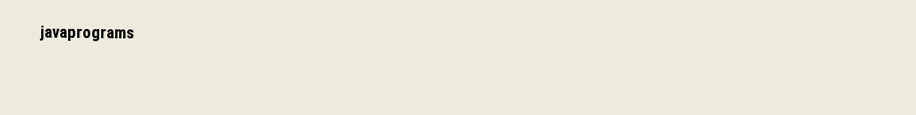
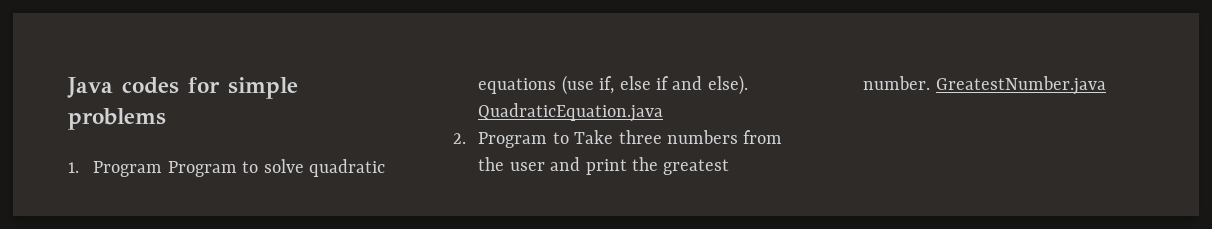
[39,25,135,42] javaprograms -> [67,77,298,99] [68,108,166,130] [68,159,385,177] [478,75,748,95] [478,103,664,122] [453,130,783,148] [478,157,730,175] [863,76,1106,95] Java codes for simple problems // 1. Program Program to solve quadratic equations (use if, else if and else). QuadraticEquation.java // 2. Program to Take three numbers from the user and print the greatest number. GreatestNumber.java

